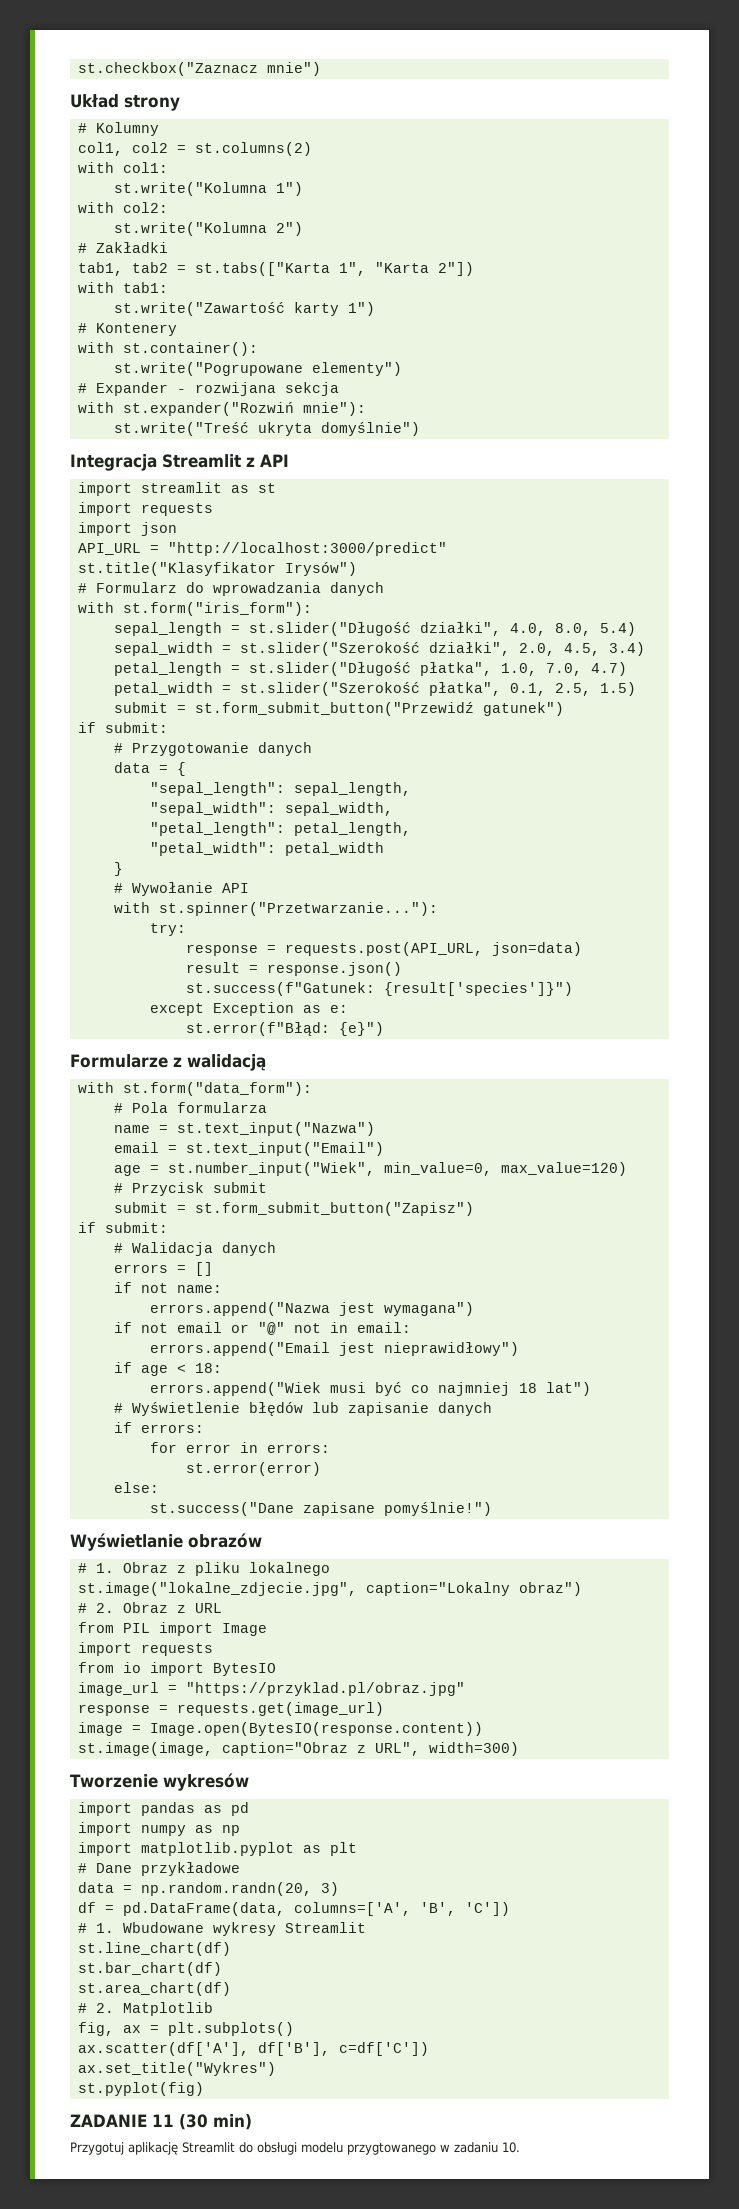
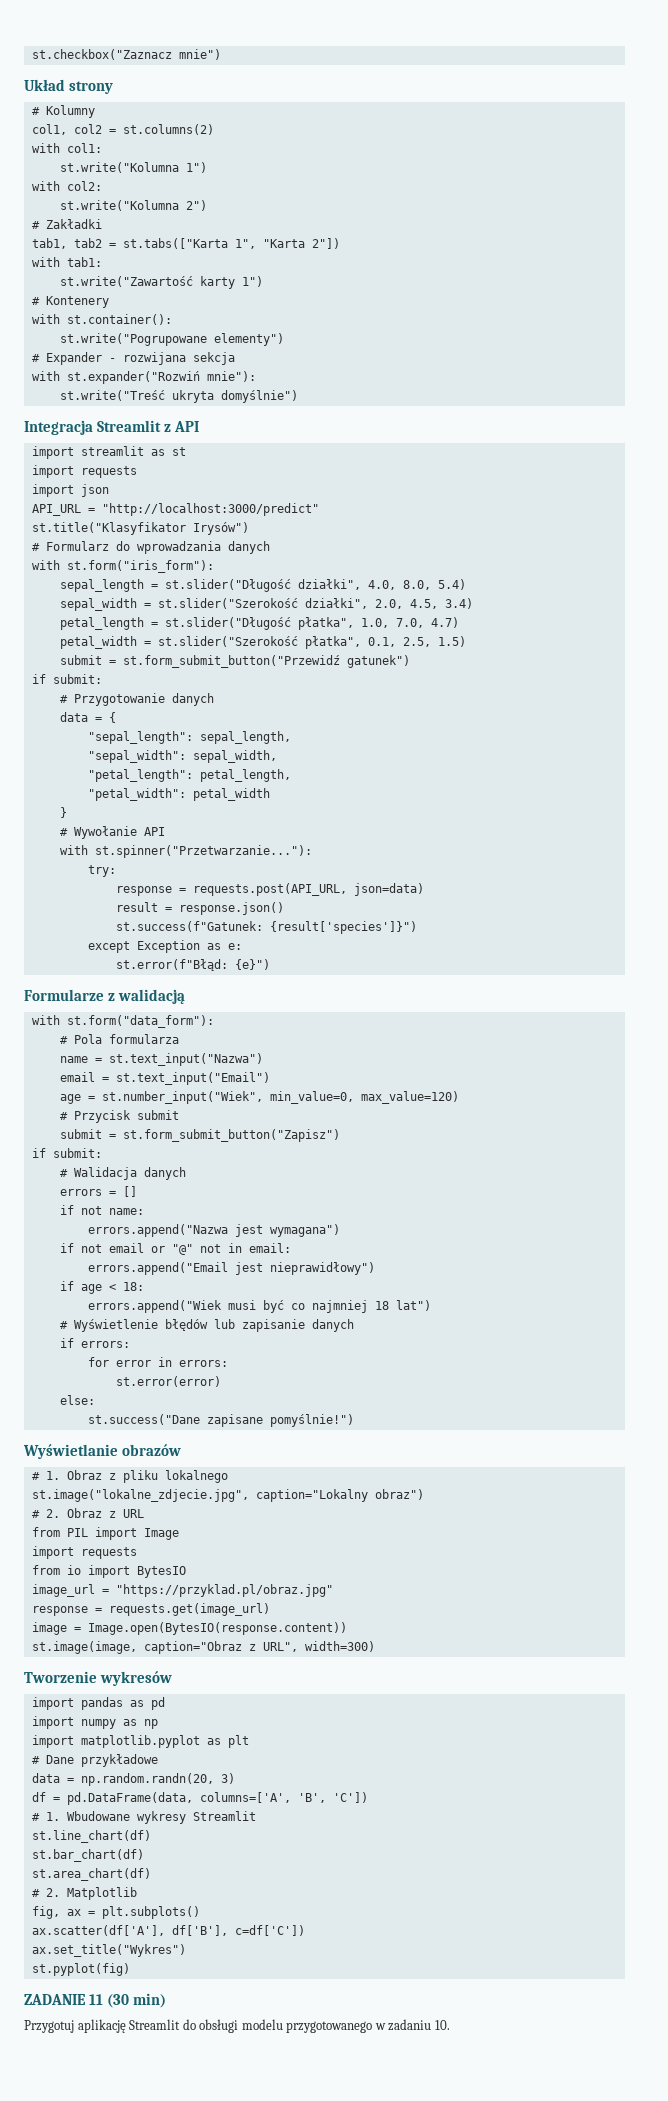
[347,2142,436,2155] przygtowanego -> [286,2021,373,2033] przygotowanego

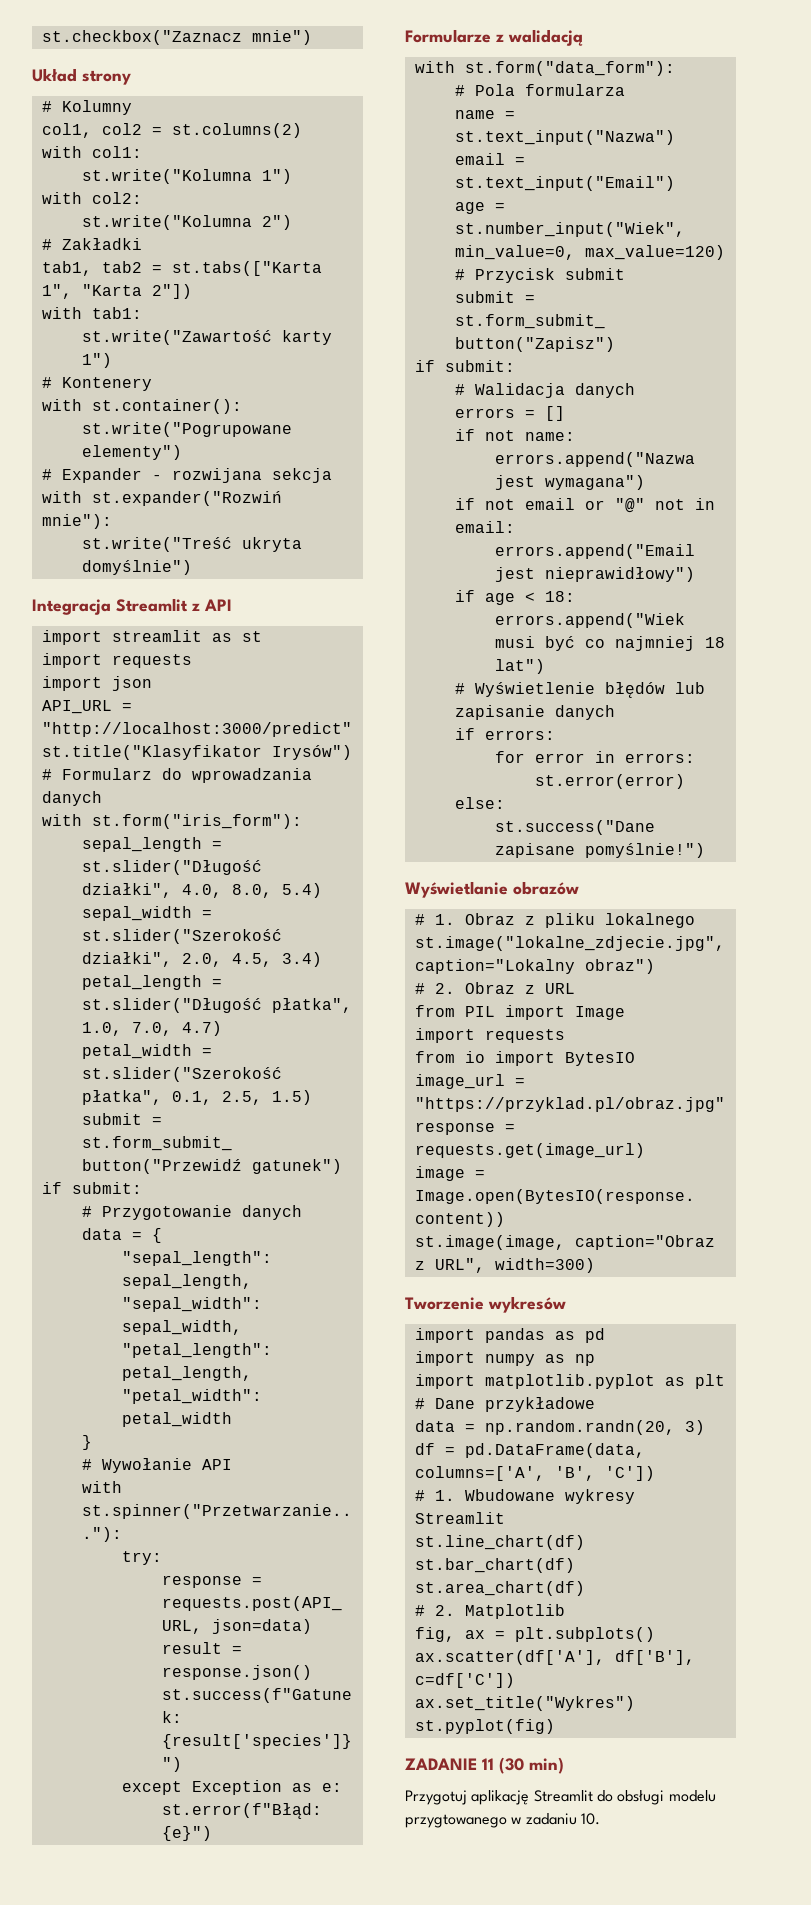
[286,2021,373,2033] przygotowanego -> [405,1814,507,1828] przygtowanego

